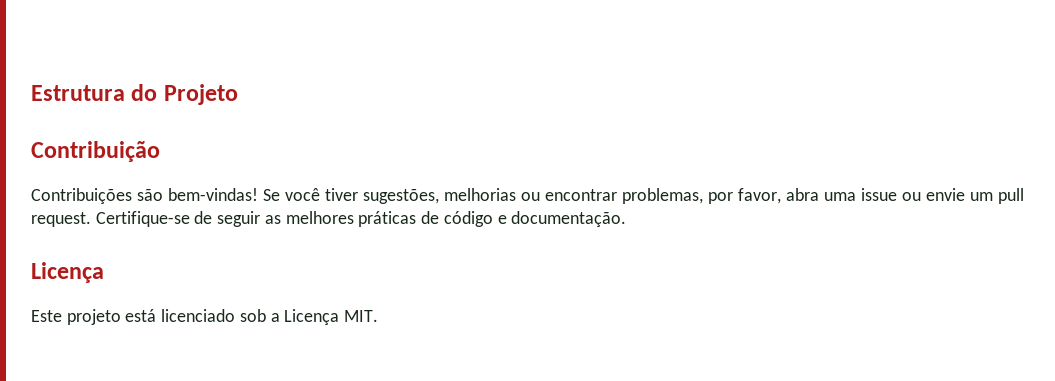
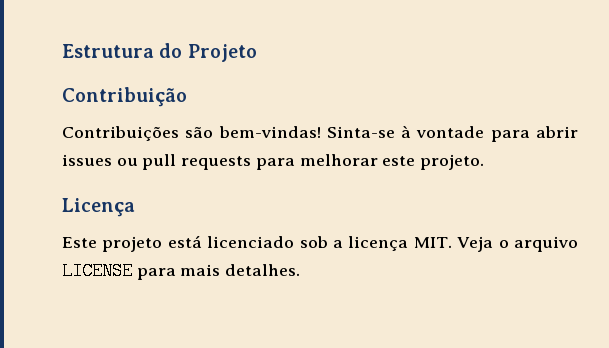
[263,188,1024,204] [31,211,627,227] Se você tiver sugestões, melhorias ou encontrar problemas, por favor, abra uma issue ou envie um pull request. Certifique-se de seguir as melhores práticas de código e documentação. -> [326,125,578,142] [62,154,485,170] Sinta-se à vontade para abrir issues ou pull requests para melhorar este projeto.
[284,309,379,325] Licença MIT. -> [348,236,578,252] [62,262,301,280] licença MIT. Veja o arquivo LICENSE para mais detalhes.

